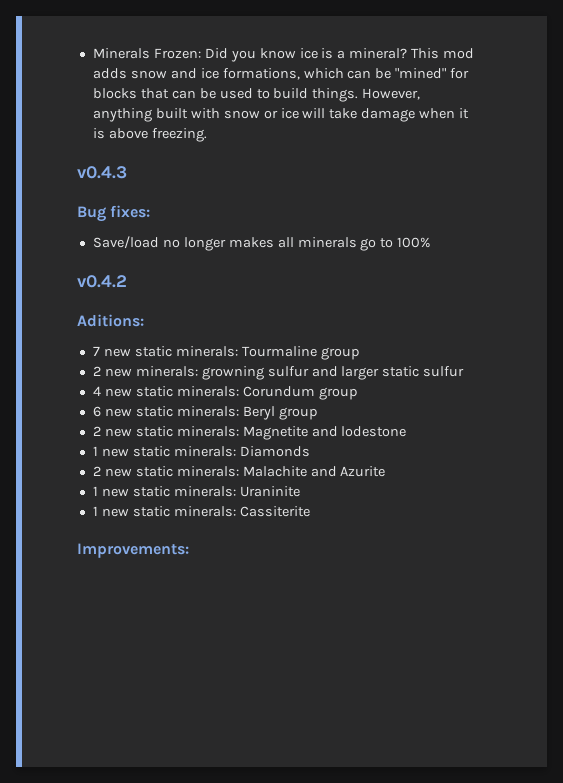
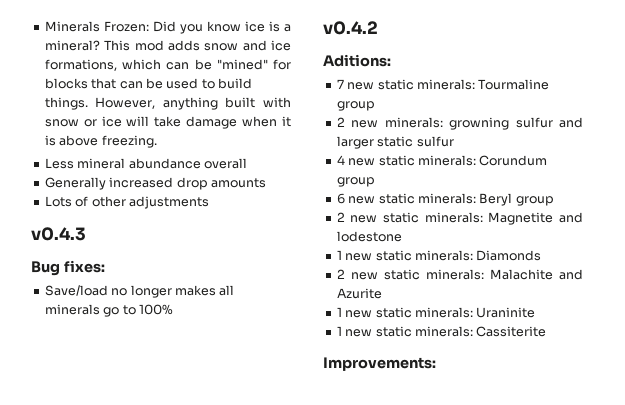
(207, 135) none -> [44,158,247,169] [44,177,266,190] [44,196,209,209] // Less mineral abundance overall // Generally increased drop amounts // Lots of other adjustments

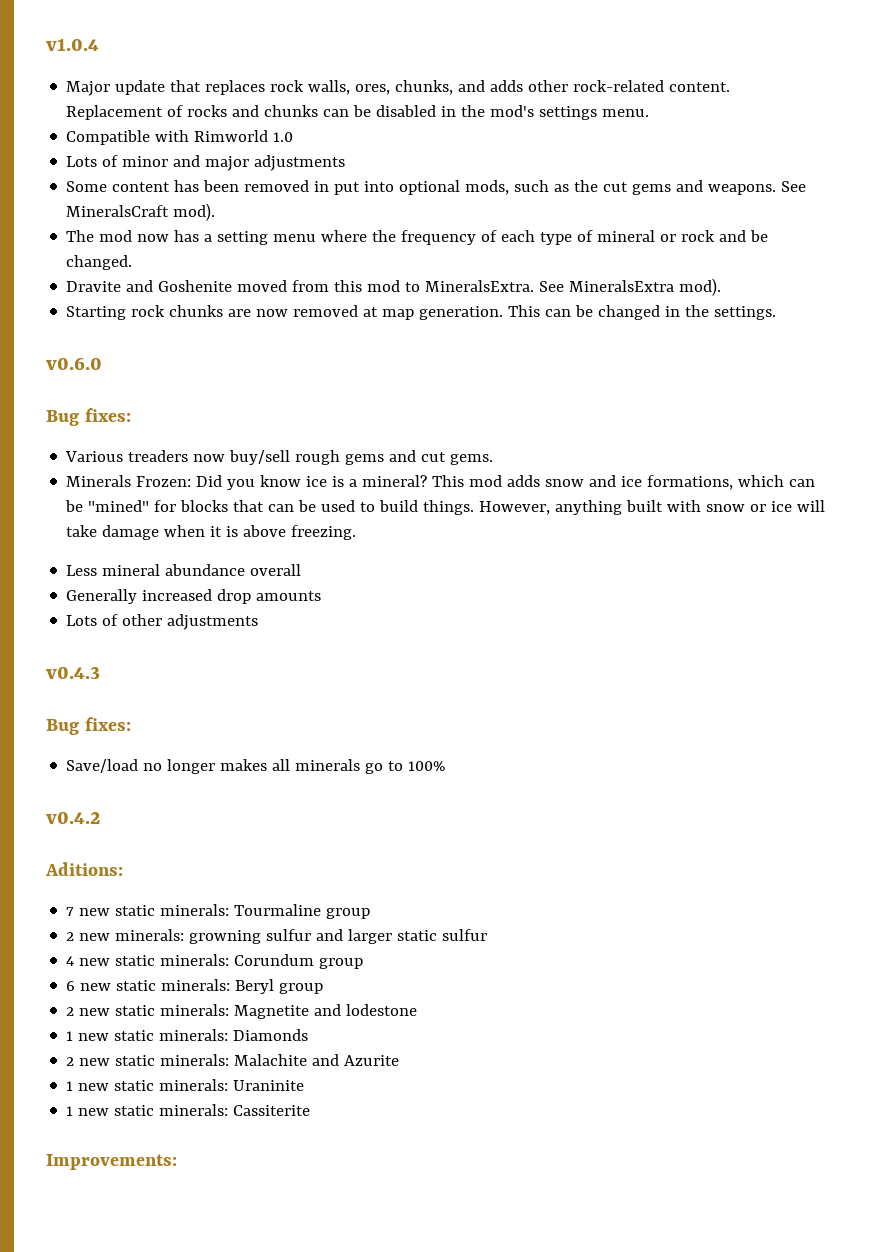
(44, 26) none -> [46,38,99,51] [66,80,731,96] [66,105,650,120] [66,130,294,145] [66,155,346,171] [66,180,807,195] [66,203,216,221] [66,230,769,245] [66,255,133,270] [66,278,722,296] [66,305,777,320] [46,357,102,370] [46,408,131,426] [65,450,494,465] v1.0.4 // Major update that replaces rock walls, ores, chunks, and adds other rock-related content. Replacement of rocks and chunks can be disabled in the mod's settings menu. // Compatible with Rimworld 1.0 // Lots of minor and major adjustments // Some content has been removed in put into optional mods, such as the cut gems and weapons. See MineralsCraft mod). // The mod now has a setting menu where the frequency of each type of mineral or rock and be changed. // Dravite and Goshenite moved from this mod to MineralsExtra. See MineralsExtra mod). // Starting rock chunks are now removed at map generation. This can be changed in the settings. // v0.6.0 // Bug fixes: // Various treaders now buy/sell rough gems and cut gems. //

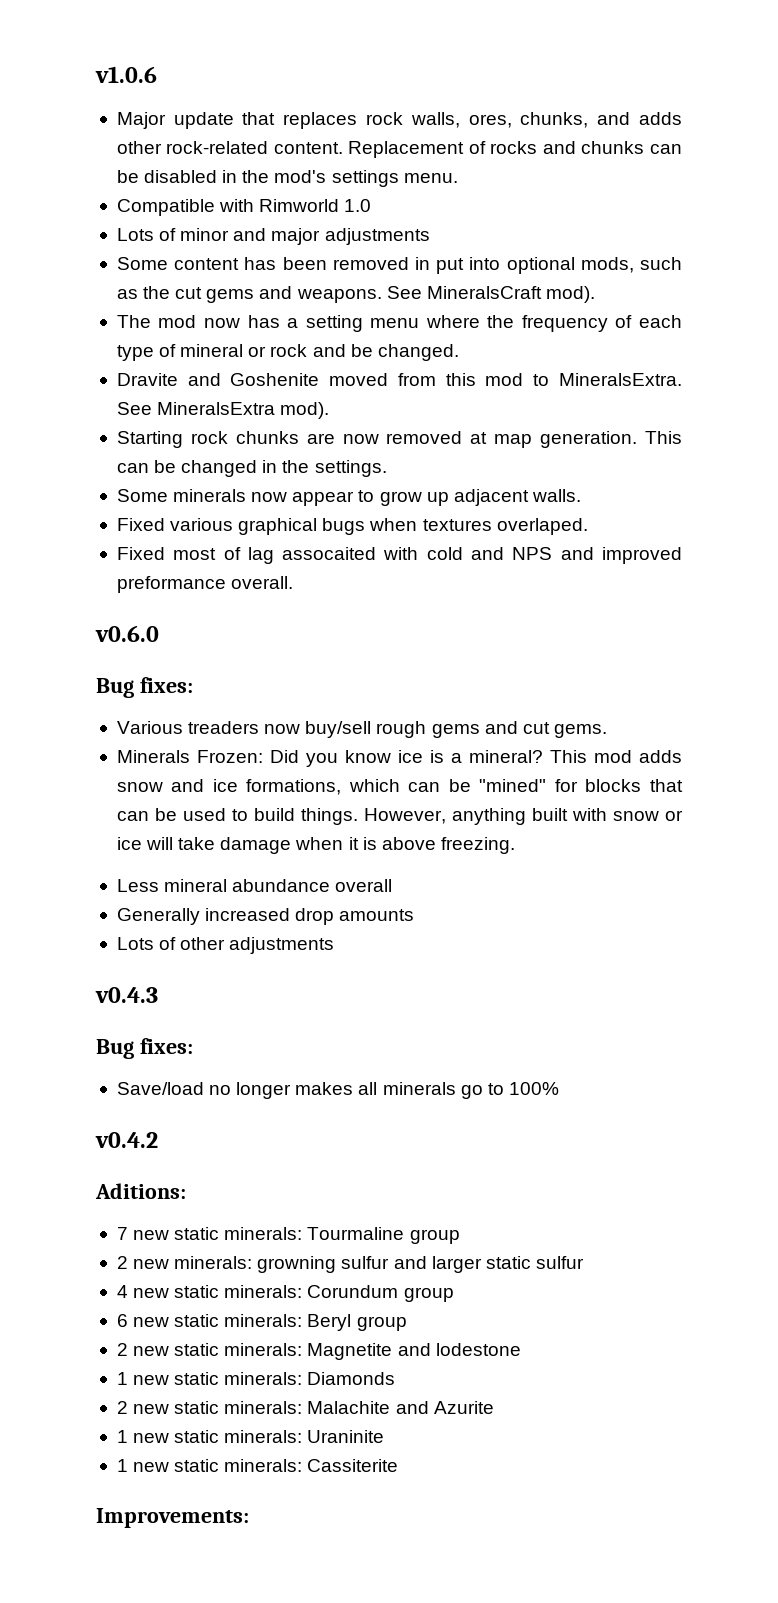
[46,38,99,51] v1.0.4 -> [95,66,157,83] v1.0.6
(777, 313) none -> [116,489,581,506] [116,518,588,535] [116,547,682,564] [116,576,294,593] // Some minerals now appear to grow up adjacent walls. // Fixed various graphical bugs when textures overlaped. // Fixed most of lag assocaited with cold and NPS and improved preformance overall.

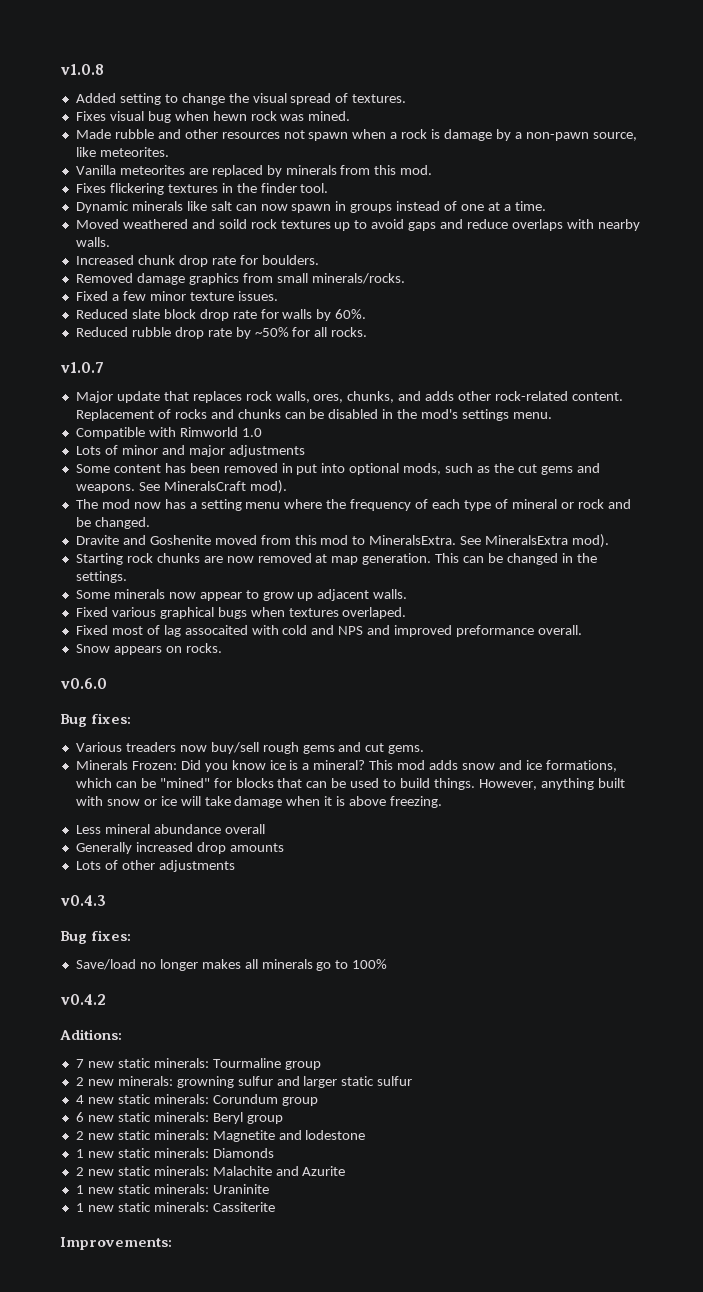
[95,66,157,83] v1.0.6 -> [60,64,104,75] [75,93,407,105] [75,111,351,123] [75,129,637,141] [75,147,169,157] [75,165,433,177] [75,183,329,195] [75,201,546,213] [75,219,640,231] [75,237,110,247] [75,255,319,267] [75,273,405,285] [75,291,278,301] [75,309,367,321] [75,327,368,339] [60,362,104,373] v1.0.8 // Added setting to change the visual spread of textures. // Fixes visual bug when hewn rock was mined. // Made rubble and other resources not spawn when a rock is damage by a non-pawn source, like meteorites. // Vanilla meteorites are replaced by minerals from this mod. // Fixes flickering textures in the finder tool. // Dynamic minerals like salt can now spawn in groups instead of one at a time. // Moved weathered and soild rock textures up to avoid gaps and reduce overlaps with nearby walls. // Increased chunk drop rate for boulders. // Removed damage graphics from small minerals/rocks. // Fixed a few minor texture issues. // Reduced slate block drop rate for walls by 60%. // Reduced rubble drop rate by ~50% for all rocks. // v1.0.7
(294, 582) none -> [75,643,222,655] // Snow appears on rocks.

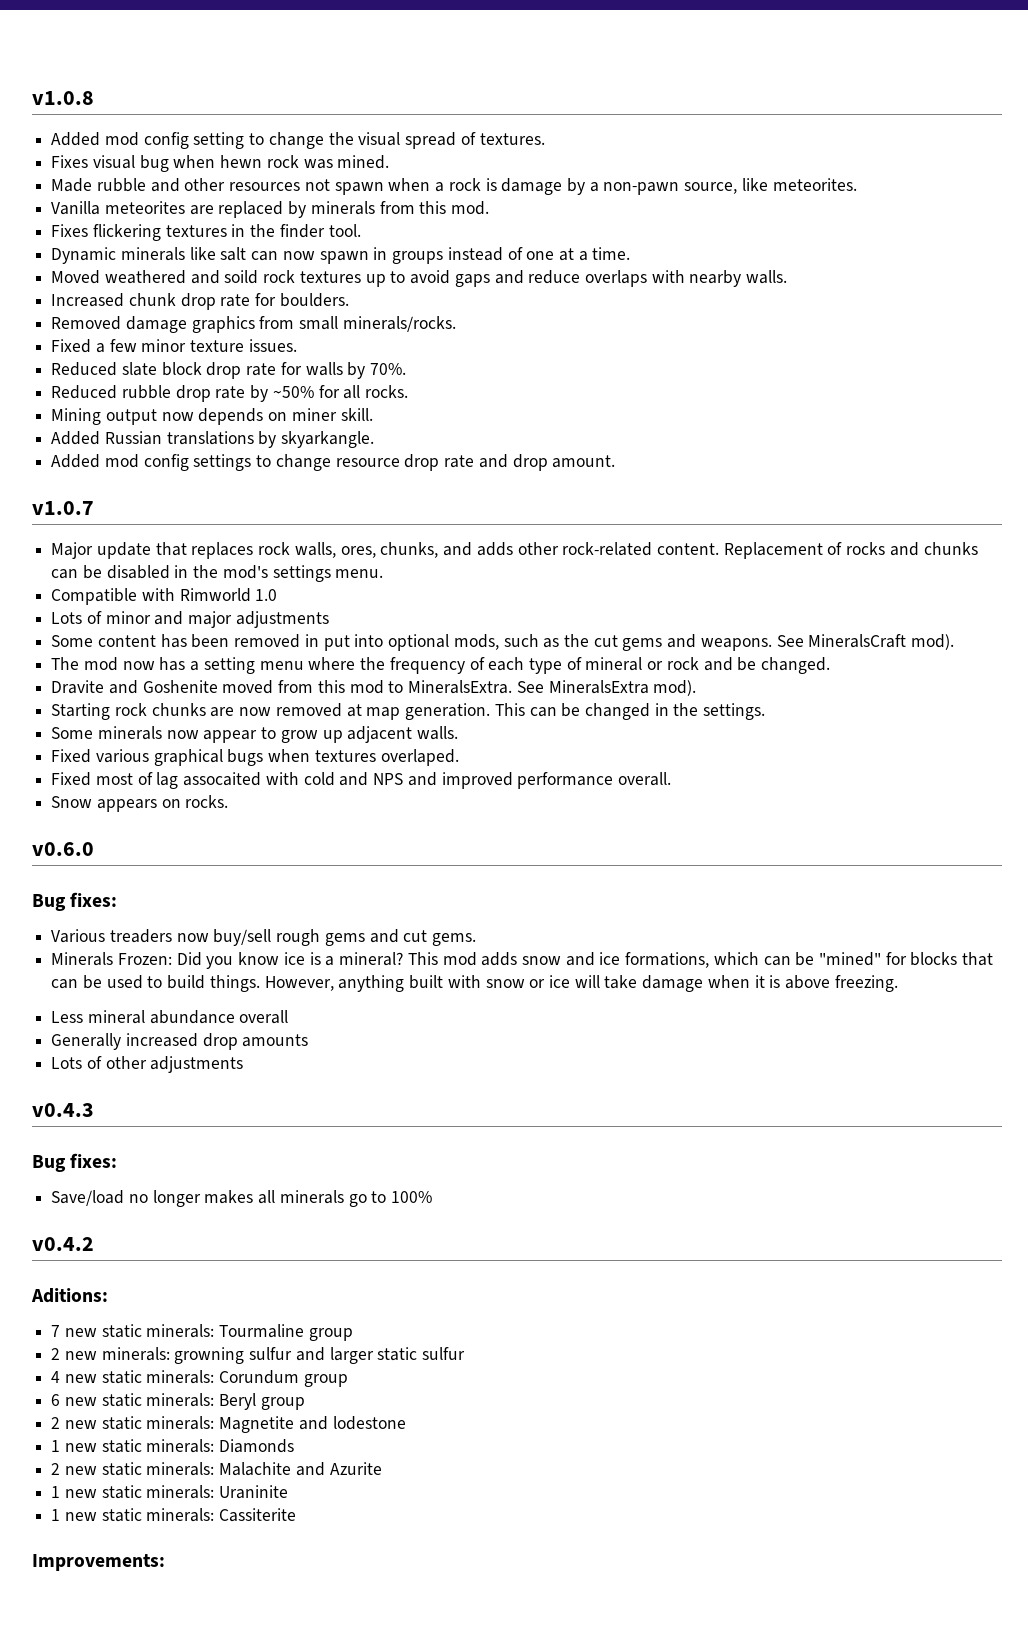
(116, 98) none -> [104,132,189,149] mod config
[335,309,367,319] 60%. -> [370,363,407,375] 70%.
(368, 332) none -> [51,408,373,425] [51,431,375,448] [51,454,616,471] // Mining output now depends on miner skill. // Added Russian translations by skyarkangle. // Added mod config settings to change resource drop rate and drop amount.
[456,625,535,637] preformance -> [517,772,614,789] performance

